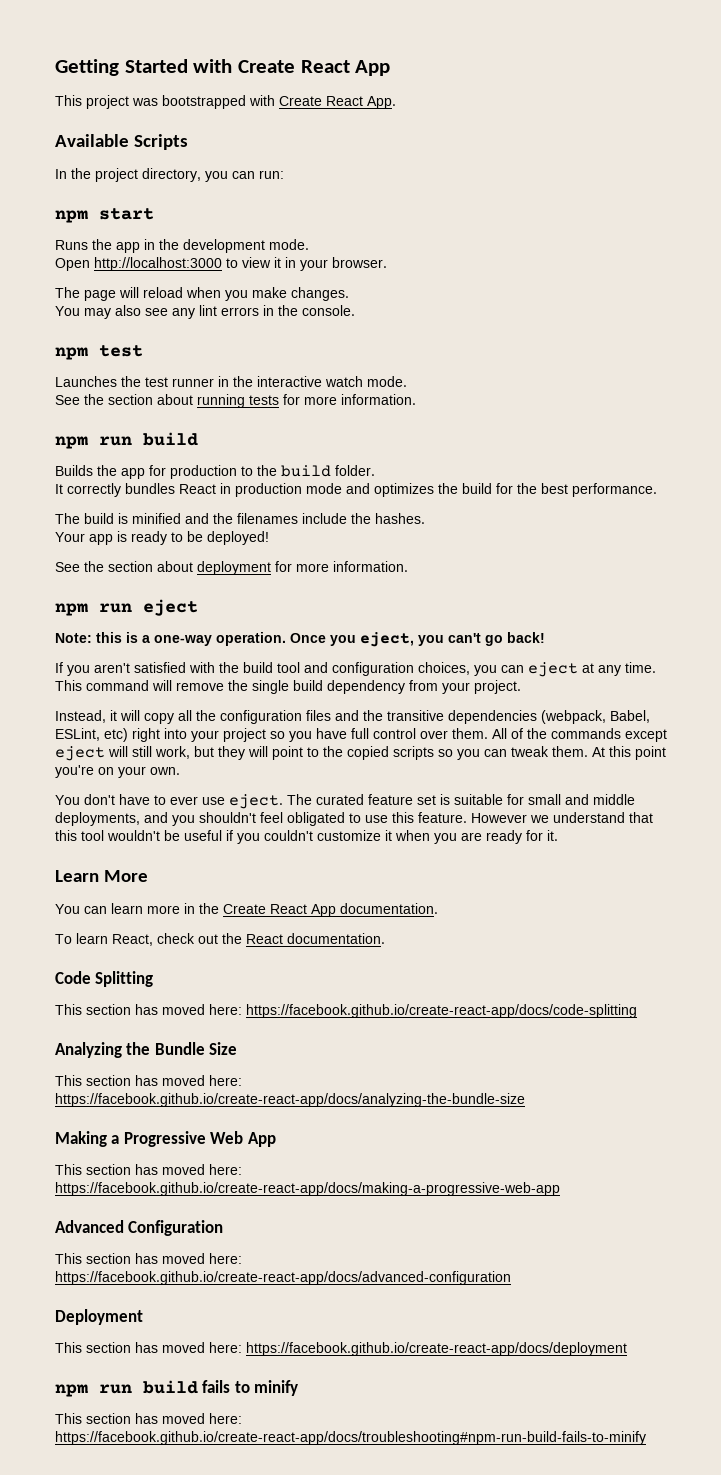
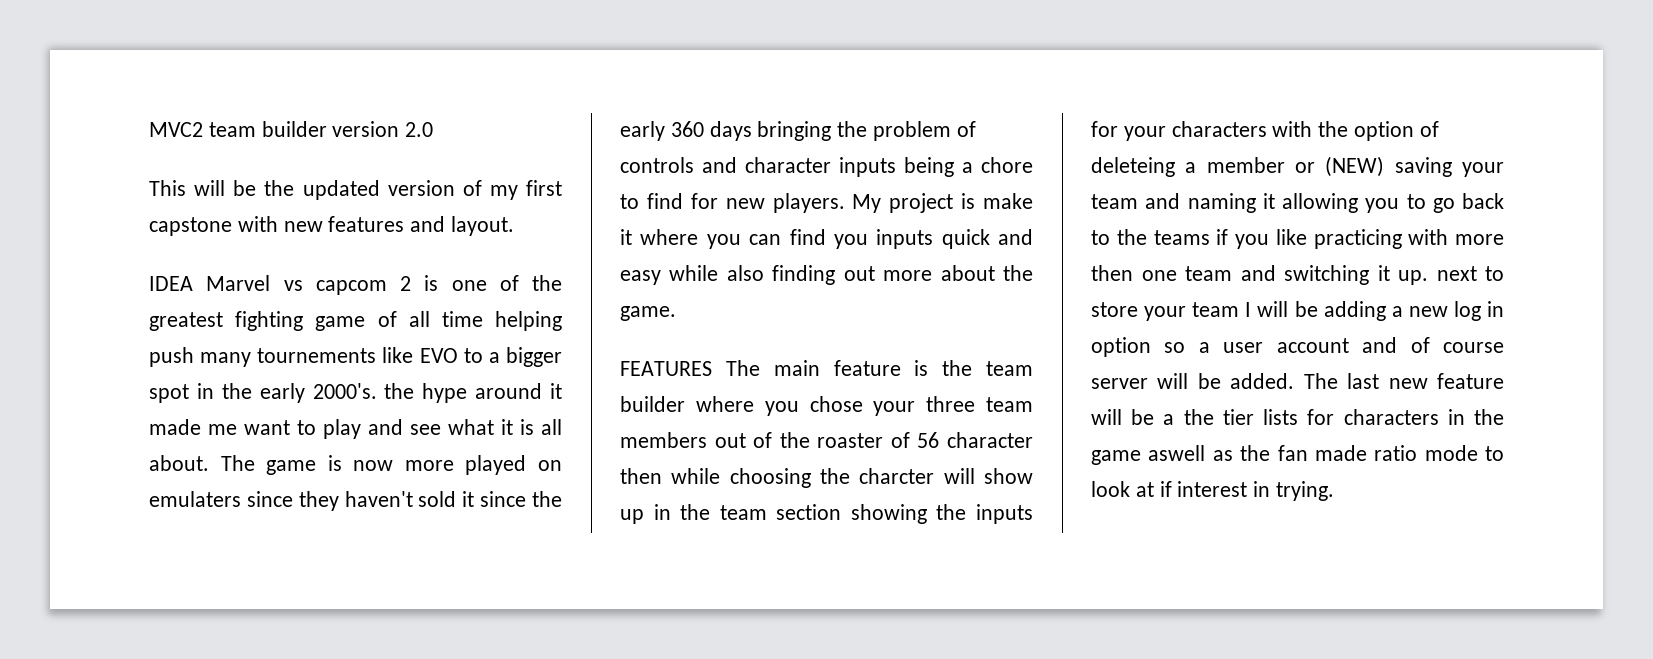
[55,59,391,76] [55,95,396,109] [55,134,188,150] [55,168,284,182] [55,208,154,223] [55,239,309,253] [55,257,387,271] [55,287,349,301] [55,305,355,319] [55,345,143,360] [55,376,407,387] [55,394,416,408] [55,432,198,449] [55,465,375,479] [55,483,657,497] [55,513,425,524] [55,531,269,545] [55,561,408,575] [55,599,198,616] [55,632,545,647] [55,662,656,677] [55,680,521,694] [55,710,650,724] [55,728,667,742] [55,746,666,761] [55,765,180,778] [55,794,635,809] [55,812,653,826] [55,830,558,844] [55,870,148,882] [55,903,438,917] [55,933,385,946] [55,971,154,987] [55,1004,637,1018] [55,1042,238,1058] [55,1075,242,1086] [55,1093,525,1107] [55,1131,276,1147] [55,1164,242,1175] [55,1182,560,1196] [55,1220,224,1236] [55,1253,242,1264] [55,1271,511,1285] [55,1309,143,1325] [55,1342,627,1356] [55,1380,299,1397] [55,1413,242,1424] [55,1431,646,1445] Getting Started with Create React App // This project was bootstrapped with Create React App. // Available Scripts // In the project directory, you can run: // npm start // Runs the app in the development mode. // Open http://localhost:3000 to view it in your browser. // The page will reload when you make changes. // You may also see any lint errors in the console. // npm test // Launches the test runner in the interactive watch mode. // See the section about running tests for more information. // npm run build // Builds the app for production to the build folder. // It correctly bundles React in production mode and optimizes the build for the best performance. // The build is minified and the filenames include the hashes. // Your app is ready to be deployed! // See the section about deployment for more information. // npm run eject // Note: this is a one-way operation. Once you eject, you can't go back! // If you aren't satisfied with the build tool and configuration choices, you can eject at any time. This command will remove the single build dependency from your project. // Instead, it will copy all the configuration files and the transitive dependencies (webpack, Babel, ESLint, etc) right into your project so you have full control over them. All of the commands except eject will still work, but they will point to the copied scripts so you can tweak them. At this point you're on your own. // You don't have to ever use eject. The curated feature set is suitable for small and middle deployments, and you shouldn't feel obligated to use this feature. However we understand that this tool wouldn't be useful if you couldn't customize it when you are ready for it. // Learn More // You can learn more in the Create React App documentation. // To learn React, check out the React documentation. // Code Splitting // This section has moved here: https://facebook.github.io/create-react-app/docs/code-splitting // Analyzing the Bundle Size // This section has moved here: https://facebook.github.io/create-react-app/docs/analyzing-the-bundle-size // Making a Progressive Web App // This section has moved here: https://facebook.github.io/create-react-app/docs/making-a-progressive-web-app // Advanced Configuration // This section has moved here: https://facebook.github.io/create-react-app/docs/advanced-configuration // Deployment // This section has moved here: https://facebook.github.io/create-react-app/docs/deployment // npm run build fails to minify // This section has moved here: https://facebook.github.io/create-react-app/docs/troubleshooting#npm-run-build-fails-to-minify -> [149,121,434,137] [149,180,562,200] [149,216,515,236] [149,275,562,295] [149,311,562,331] [149,347,563,367] [149,383,562,403] [149,419,562,439] [149,455,562,475] [149,491,562,511] [620,121,976,141] [620,157,1033,177] [620,193,1033,213] [620,229,1033,249] [620,265,1033,285] [620,306,676,321] [620,360,1033,376] [620,396,1033,416] [620,432,1033,448] [620,468,1033,488] [620,504,1033,524] [1091,121,1439,141] [1091,156,1504,177] [1091,193,1504,213] [1091,229,1504,249] [1091,265,1504,285] [1091,301,1504,321] [1091,337,1504,357] [1091,373,1504,389] [1091,409,1504,425] [1091,445,1504,465] [1091,481,1335,501] MVC2 team builder version 2.0 // This will be the updated version of my first capstone with new features and layout. // IDEA Marvel vs capcom 2 is one of the greatest fighting game of all time helping push many tournements like EVO to a bigger spot in the early 2000's. the hype around it made me want to play and see what it is all about. The game is now more played on emulaters since they haven't sold it since the early 360 days bringing the problem of controls and character inputs being a chore to find for new players. My project is make it where you can find you inputs quick and easy while also finding out more about the game. // FEATURES The main feature is the team builder where you chose your three team members out of the roaster of 56 character then while choosing the charcter will show up in the team section showing the inputs for your characters with the option of deleteing a member or (NEW) saving your team and naming it allowing you to go back to the teams if you like practicing with more then one team and switching it up. next to store your team I will be adding a new log in option so a user account and of course server will be added. The last new feature will be a the tier lists for characters in the game aswell as the fan made ratio mode to look at if interest in trying.

